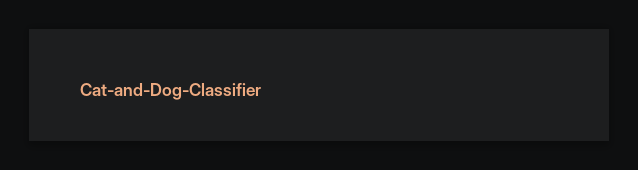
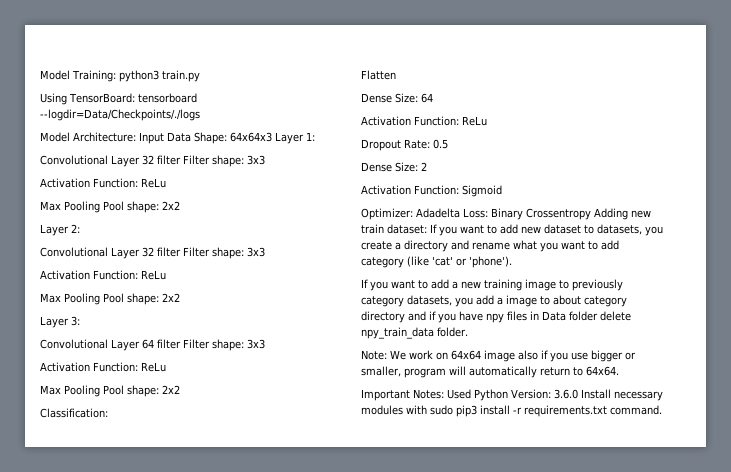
[80,83,261,100] Cat-and-Dog-Classifier -> [40,70,200,82] [40,93,197,105] [40,109,200,121] [40,132,315,144] [40,155,265,167] [40,178,166,188] [40,201,180,213] [40,224,80,236] [40,247,265,259] [40,270,166,280] [40,293,180,305] [40,316,80,328] [40,339,265,351] [40,362,166,372] [40,385,180,397] [40,408,108,418] [361,70,396,80] [361,93,433,103] [361,116,487,126] [361,139,448,151] [361,162,427,172] [361,185,502,197] [361,208,651,220] [361,224,663,236] [361,240,619,252] [361,256,512,268] [361,279,623,291] [361,295,627,307] [361,311,631,323] [361,327,468,339] [361,350,636,362] [361,366,619,378] [361,389,663,401] [361,405,662,417] Model Training: python3 train.py // Using TensorBoard: tensorboard --logdir=Data/Checkpoints/./logs // Model Architecture: Input Data Shape: 64x64x3 Layer 1: // Convolutional Layer 32 filter Filter shape: 3x3 // Activation Function: ReLu // Max Pooling Pool shape: 2x2 // Layer 2: // Convolutional Layer 32 filter Filter shape: 3x3 // Activation Function: ReLu // Max Pooling Pool shape: 2x2 // Layer 3: // Convolutional Layer 64 filter Filter shape: 3x3 // Activation Function: ReLu // Max Pooling Pool shape: 2x2 // Classification: // Flatten // Dense Size: 64 // Activation Function: ReLu // Dropout Rate: 0.5 // Dense Size: 2 // Activation Function: Sigmoid // Optimizer: Adadelta Loss: Binary Crossentropy Adding new train dataset: If you want to add new dataset to datasets, you create a directory and rename what you want to add category (like 'cat' or 'phone'). // If you want to add a new training image to previously category datasets, you add a image to about category directory and if you have npy files in Data folder delete npy_train_data folder. // Note: We work on 64x64 image also if you use bigger or smaller, program will automatically return to 64x64. // Important Notes: Used Python Version: 3.6.0 Install necessary modules with sudo pip3 install -r requirements.txt command.

